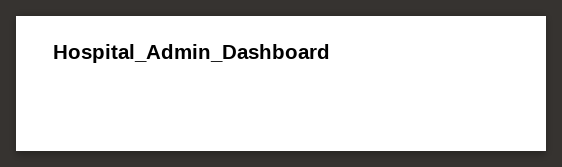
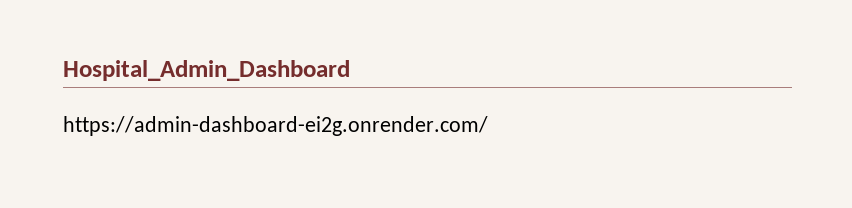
(330, 53) none -> [63,116,488,136] // https://admin-dashboard-ei2g.onrender.com/

